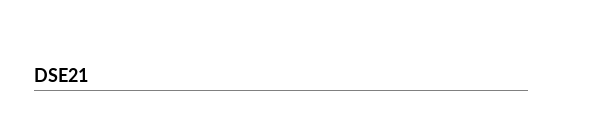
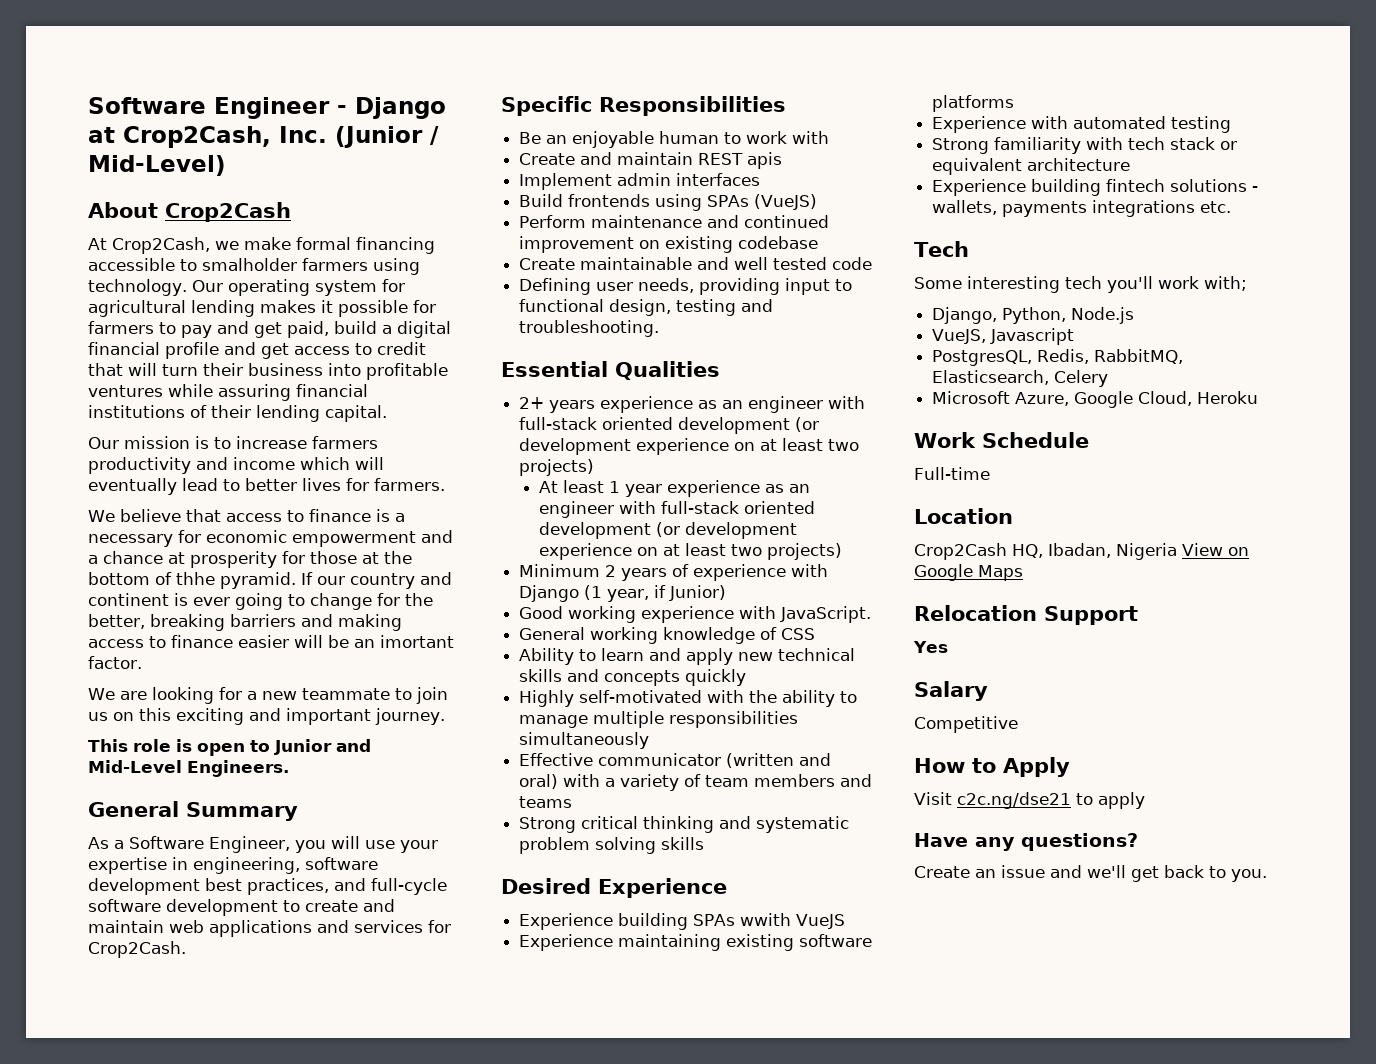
[34,68,88,82] DSE21 -> [88,97,446,119] [88,126,439,148] [88,155,226,176] [88,202,291,222] [88,237,435,254] [88,258,420,275] [88,279,405,296] [88,300,436,317] [88,321,451,338] [88,342,426,359] [88,363,448,380] [88,384,368,401] [88,405,387,422] [88,436,378,449] [88,457,384,474] [88,478,445,495] [88,509,405,522] [88,530,453,547] [88,551,412,568] [88,572,452,589] [88,593,433,610] [88,614,402,631] [88,635,454,648] [88,656,142,669] [88,687,448,704] [88,708,445,725] [88,739,371,756] [88,760,289,777] [88,801,298,821] [88,836,438,853] [88,857,378,874] [88,878,447,895] [88,899,395,916] [88,920,451,937] [88,941,186,958] [501,96,786,116] [519,131,830,148] [519,152,783,169] [519,173,761,190] [519,194,818,211] [519,215,830,228] [519,236,819,253] [519,257,873,270] [519,278,853,295] [519,299,774,316] [519,320,660,337] [501,361,720,380] [519,396,866,413] [519,417,820,434] [519,438,860,455] [519,459,595,476] [539,480,811,497] [539,501,816,518] [539,522,798,539] [539,543,843,560] [519,564,829,581] [519,585,727,602] [519,606,872,623] [519,627,816,644] [519,648,856,665] [519,669,747,686] [519,690,858,707] [519,711,799,728] [519,732,650,749] [519,753,832,768] [519,774,873,791] [519,796,573,808] [519,816,850,833] [519,837,705,854] [501,878,727,898] [519,913,846,930] [519,934,873,951] [932,95,1015,112] [932,116,1232,133] [932,137,1238,154] [932,158,1131,175] [932,179,1259,196] [932,200,1232,217] [914,241,969,257] [914,276,1247,293] [932,307,1135,324] [932,328,1075,345] [932,349,1184,366] [932,370,1109,387] [932,391,1259,408] [914,432,1089,448] [914,467,990,480] [914,508,1013,524] [914,543,1249,560] [914,564,1023,581] [914,605,1138,625] [913,641,948,653] [914,681,988,701] [914,716,1018,733] [914,757,1070,777] [914,792,1145,809] [914,833,1138,851] [914,865,1267,882] Software Engineer - Django at Crop2Cash, Inc. (Junior / Mid-Level) // About Crop2Cash // At Crop2Cash, we make formal financing accessible to smalholder farmers using technology. Our operating system for agricultural lending makes it possible for farmers to pay and get paid, build a digital financial profile and get access to credit that will turn their business into profitable ventures while assuring financial institutions of their lending capital. // Our mission is to increase farmers productivity and income which will eventually lead to better lives for farmers. // We believe that access to finance is a necessary for economic empowerment and a chance at prosperity for those at the bottom of thhe pyramid. If our country and continent is ever going to change for the better, breaking barriers and making access to finance easier will be an imortant factor. // We are looking for a new teammate to join us on this exciting and important journey. // This role is open to Junior and Mid-Level Engineers. // General Summary // As a Software Engineer, you will use your expertise in engineering, software development best practices, and full-cycle software development to create and maintain web applications and services for Crop2Cash. // Specific Responsibilities // Be an enjoyable human to work with // Create and maintain REST apis // Implement admin interfaces // Build frontends using SPAs (VueJS) // Perform maintenance and continued improvement on existing codebase // Create maintainable and well tested code // Defining user needs, providing input to functional design, testing and troubleshooting. // Essential Qualities // 2+ years experience as an engineer with full-stack oriented development (or development experience on at least two projects) // At least 1 year experience as an engineer with full-stack oriented development (or development experience on at least two projects) // Minimum 2 years of experience with Django (1 year, if Junior) // Good working experience with JavaScript. // General working knowledge of CSS // Ability to learn and apply new technical skills and concepts quickly // Highly self-motivated with the ability to manage multiple responsibilities simultaneously // Effective communicator (written and oral) with a variety of team members and teams // Strong critical thinking and systematic problem solving skills // Desired Experience // Experience building SPAs wwith VueJS // Experience maintaining existing software platforms // Experience with automated testing // Strong familiarity with tech stack or equivalent architecture // Experience building fintech solutions - wallets, payments integrations etc. // Tech // Some interesting tech you'll work with; // Django, Python, Node.js // VueJS, Javascript // PostgresQL, Redis, RabbitMQ, Elasticsearch, Celery // Microsoft Azure, Google Cloud, Heroku // Work Schedule // Full-time // Location // Crop2Cash HQ, Ibadan, Nigeria View on Google Maps // Relocation Support // Yes // Salary // Competitive // How to Apply // Visit c2c.ng/dse21 to apply // Have any questions? // Create an issue and we'll get back to you.

